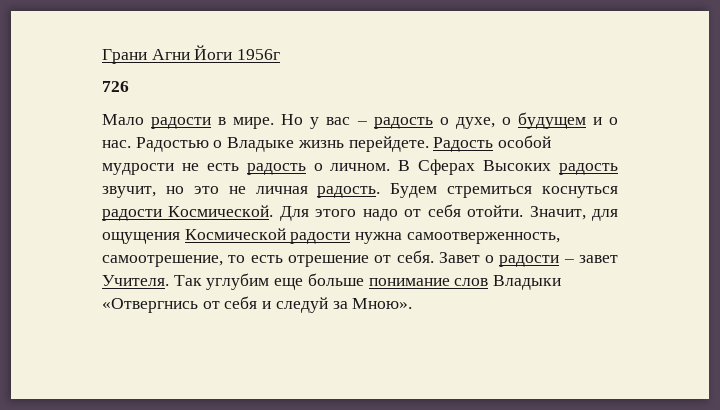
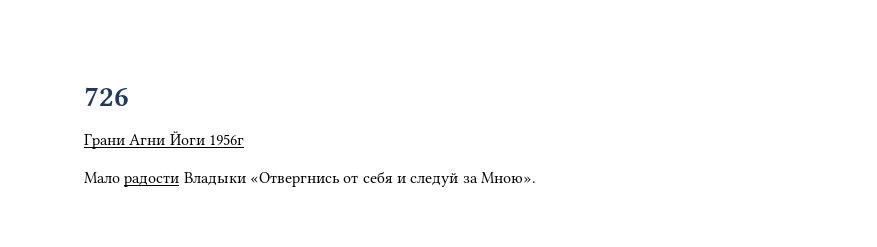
(102, 56) none -> [84,87,129,106] 726 //
[102,81,129,92] // 726 -> (244, 139) none
[218,112,618,129] [102,135,552,152] [102,159,619,175] [102,183,618,198] [102,204,619,221] [102,228,560,244] [102,250,619,267] [102,273,489,290] в мире. Но у вас – радость о духе, о будущем и о нас. Радостью о Владыке жизнь перейдете. Радость особой мудрости не есть радость о личном. В Сферах Высоких радость звучит, но это не личная радость. Будем стремиться коснуться радости Космической. Для этого надо от себя отойти. Значит, для ощущения Космической радости нужна самоотверженность, самоотрешение, то есть отрешение от себя. Завет о радости – завет Учителя. Так углубим еще больше понимание слов -> (180, 181) none

